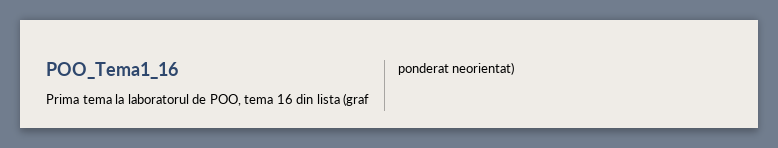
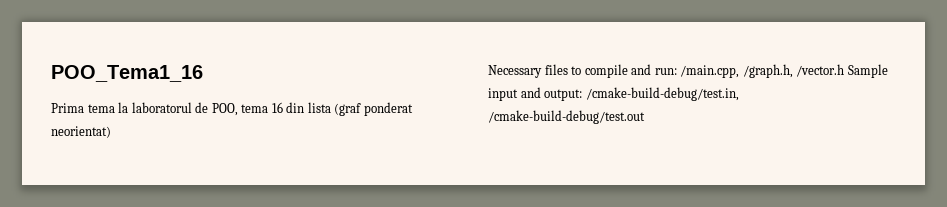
(515, 68) none -> [488,64,888,78] [488,87,739,101] [488,110,645,124] // Necessary files to compile and run: /main.cpp, /graph.h, /vector.h Sample input and output: /cmake-build-debug/test.in, /cmake-build-debug/test.out

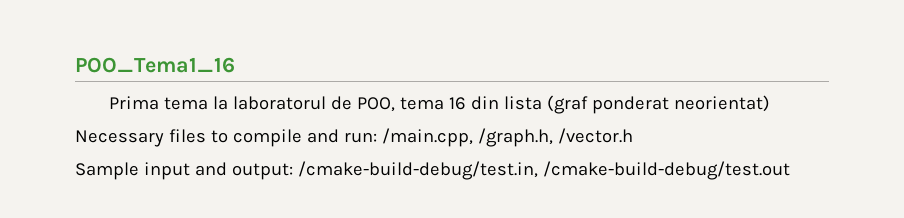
(845, 70) none -> (633, 136) //

